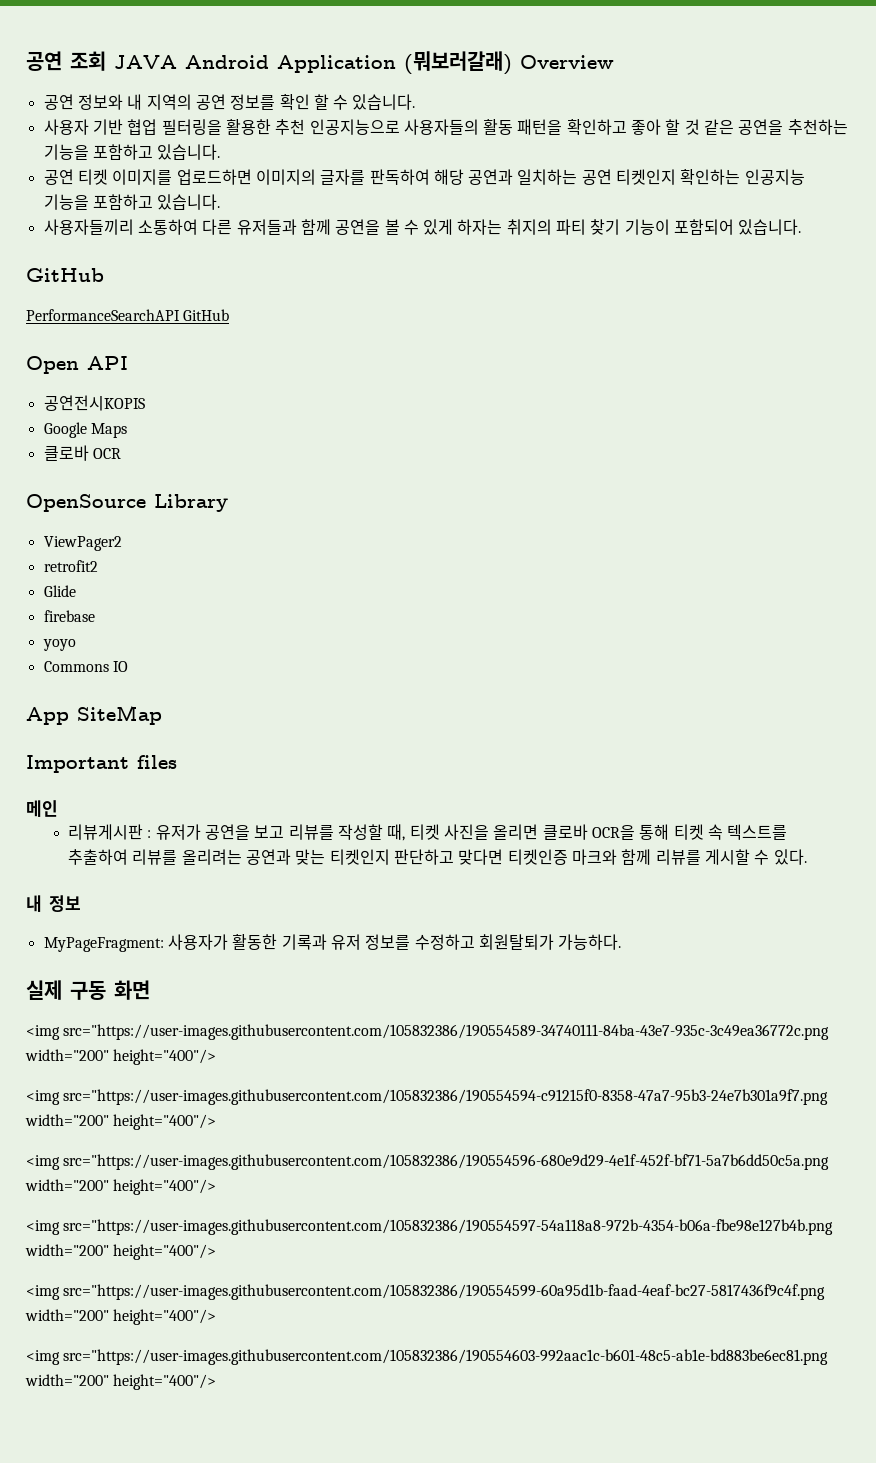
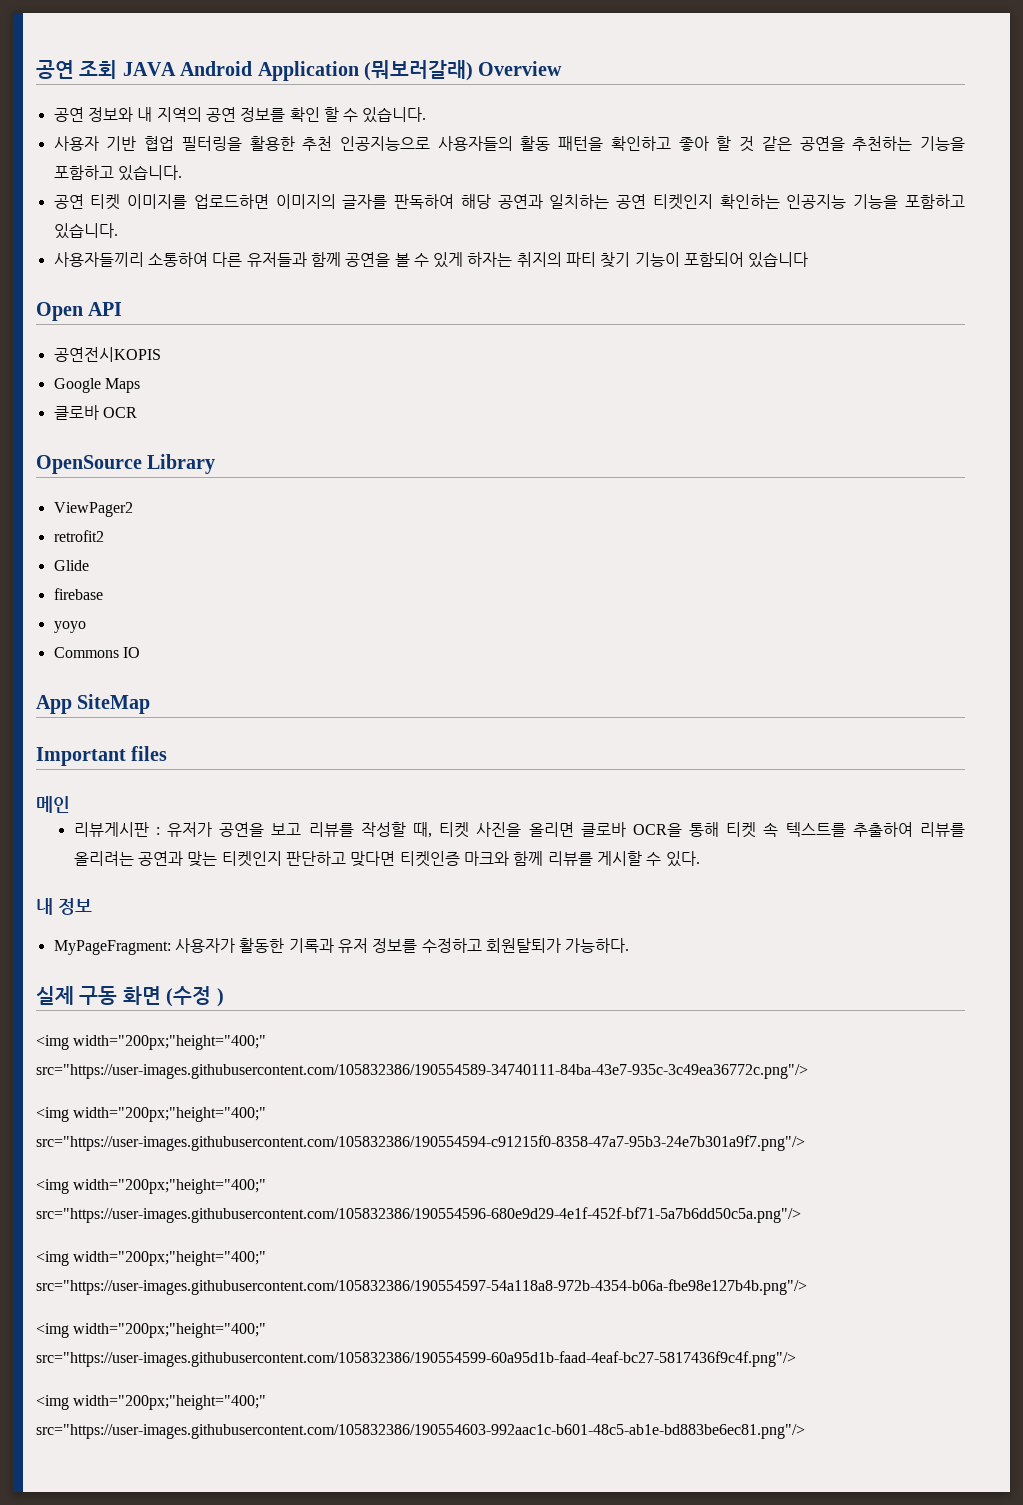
[738,219,802,235] [26,268,104,282] [26,309,230,321] 있습니다. // GitHub // PerformanceSearchAPI GitHub -> [748,252,809,268] 있습니다
[26,1024,830,1040] [25,1049,217,1065] [26,1089,829,1105] [25,1114,217,1130] [26,1154,830,1170] [25,1179,217,1195] [26,1219,834,1235] [25,1244,217,1260] [26,1284,826,1300] [25,1309,217,1325] [26,1349,829,1365] [25,1374,217,1390] // <img src="https://user-images.githubusercontent.com/105832386/190554589-34740111-84ba-43e7-935c-3c49ea36772c.png width="200" height="400"/> // <img src="https://user-images.githubusercontent.com/105832386/190554594-c91215f0-8358-47a7-95b3-24e7b301a9f7.png width="200" height="400"/> // <img src="https://user-images.githubusercontent.com/105832386/190554596-680e9d29-4e1f-452f-bf71-5a7b6dd50c5a.png width="200" height="400"/> // <img src="https://user-images.githubusercontent.com/105832386/190554597-54a118a8-972b-4354-b06a-fbe98e127b4b.png width="200" height="400"/> // <img src="https://user-images.githubusercontent.com/105832386/190554599-60a95d1b-faad-4eaf-bc27-5817436f9c4f.png width="200" height="400"/> // <img src="https://user-images.githubusercontent.com/105832386/190554603-992aac1c-b601-48c5-ab1e-bd883be6ec81.png width="200" height="400"/> -> [166,986,224,1007] [36,1035,267,1050] [36,1064,808,1079] [36,1107,267,1122] [36,1135,805,1151] [36,1179,267,1194] [36,1207,801,1223] [36,1251,267,1266] [36,1279,807,1295] [36,1323,267,1338] [36,1351,796,1367] [36,1395,267,1410] [36,1424,805,1439] (수정 ) // <img width="200px;"height="400;" src="https://user-images.githubusercontent.com/105832386/190554589-34740111-84ba-43e7-935c-3c49ea36772c.png"/> // <img width="200px;"height="400;" src="https://user-images.githubusercontent.com/105832386/190554594-c91215f0-8358-47a7-95b3-24e7b301a9f7.png"/> // <img width="200px;"height="400;" src="https://user-images.githubusercontent.com/105832386/190554596-680e9d29-4e1f-452f-bf71-5a7b6dd50c5a.png"/> // <img width="200px;"height="400;" src="https://user-images.githubusercontent.com/105832386/190554597-54a118a8-972b-4354-b06a-fbe98e127b4b.png"/> // <img width="200px;"height="400;" src="https://user-images.githubusercontent.com/105832386/190554599-60a95d1b-faad-4eaf-bc27-5817436f9c4f.png"/> // <img width="200px;"height="400;" src="https://user-images.githubusercontent.com/105832386/190554603-992aac1c-b601-48c5-ab1e-bd883be6ec81.png"/>

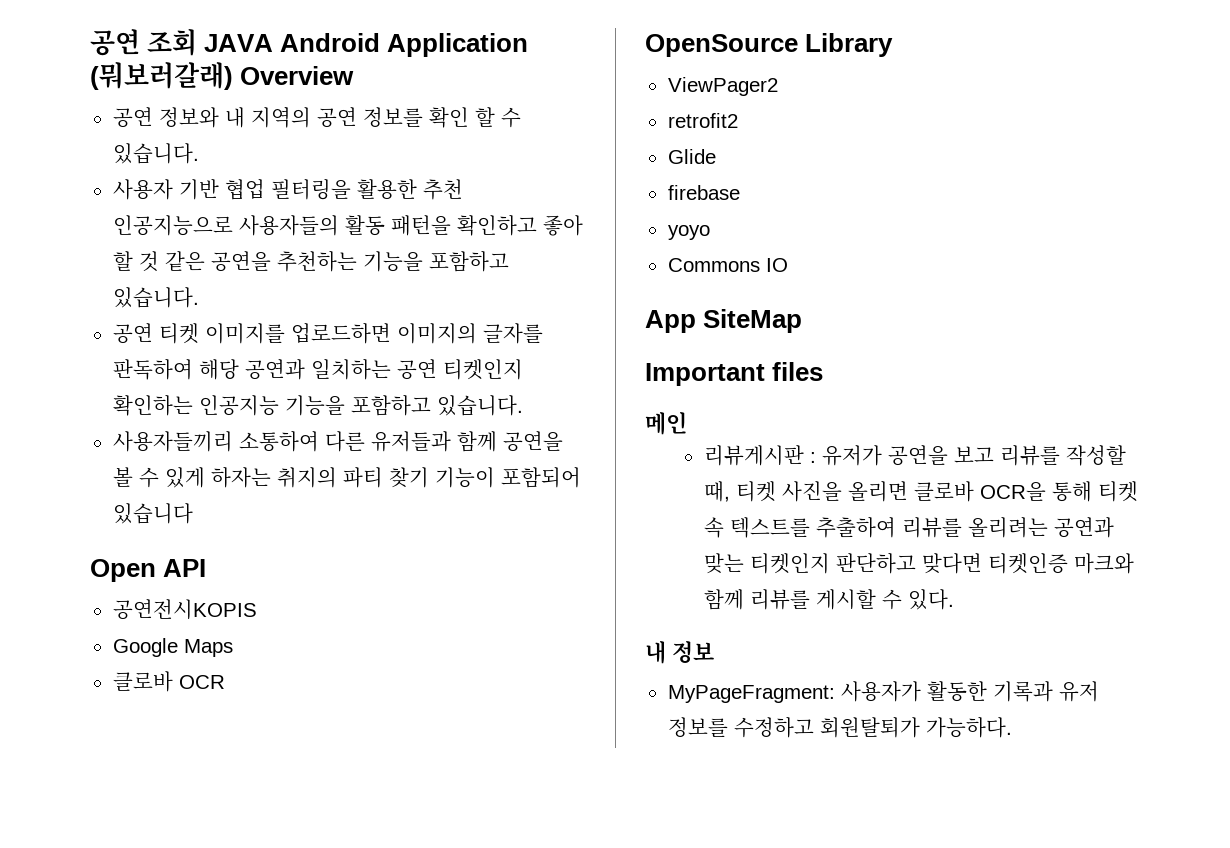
[36,986,224,1007] [36,1035,267,1050] [36,1064,808,1079] [36,1107,267,1122] [36,1135,805,1151] [36,1179,267,1194] [36,1207,801,1223] [36,1251,267,1266] [36,1279,807,1295] [36,1323,267,1338] [36,1351,796,1367] [36,1395,267,1410] [36,1424,805,1439] // 실제 구동 화면 (수정 ) // <img width="200px;"height="400;" src="https://user-images.githubusercontent.com/105832386/190554589-34740111-84ba-43e7-935c-3c49ea36772c.png"/> // <img width="200px;"height="400;" src="https://user-images.githubusercontent.com/105832386/190554594-c91215f0-8358-47a7-95b3-24e7b301a9f7.png"/> // <img width="200px;"height="400;" src="https://user-images.githubusercontent.com/105832386/190554596-680e9d29-4e1f-452f-bf71-5a7b6dd50c5a.png"/> // <img width="200px;"height="400;" src="https://user-images.githubusercontent.com/105832386/190554597-54a118a8-972b-4354-b06a-fbe98e127b4b.png"/> // <img width="200px;"height="400;" src="https://user-images.githubusercontent.com/105832386/190554599-60a95d1b-faad-4eaf-bc27-5817436f9c4f.png"/> // <img width="200px;"height="400;" src="https://user-images.githubusercontent.com/105832386/190554603-992aac1c-b601-48c5-ab1e-bd883be6ec81.png"/> -> (1012, 727) none

